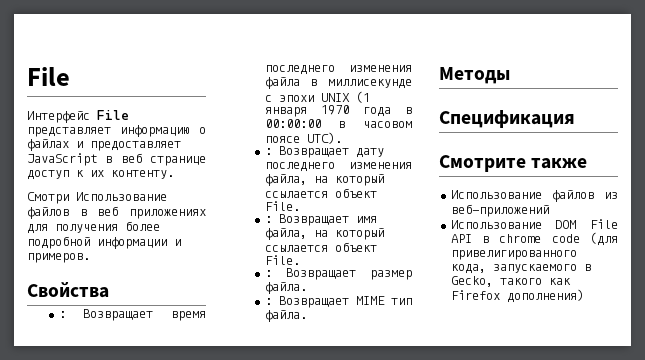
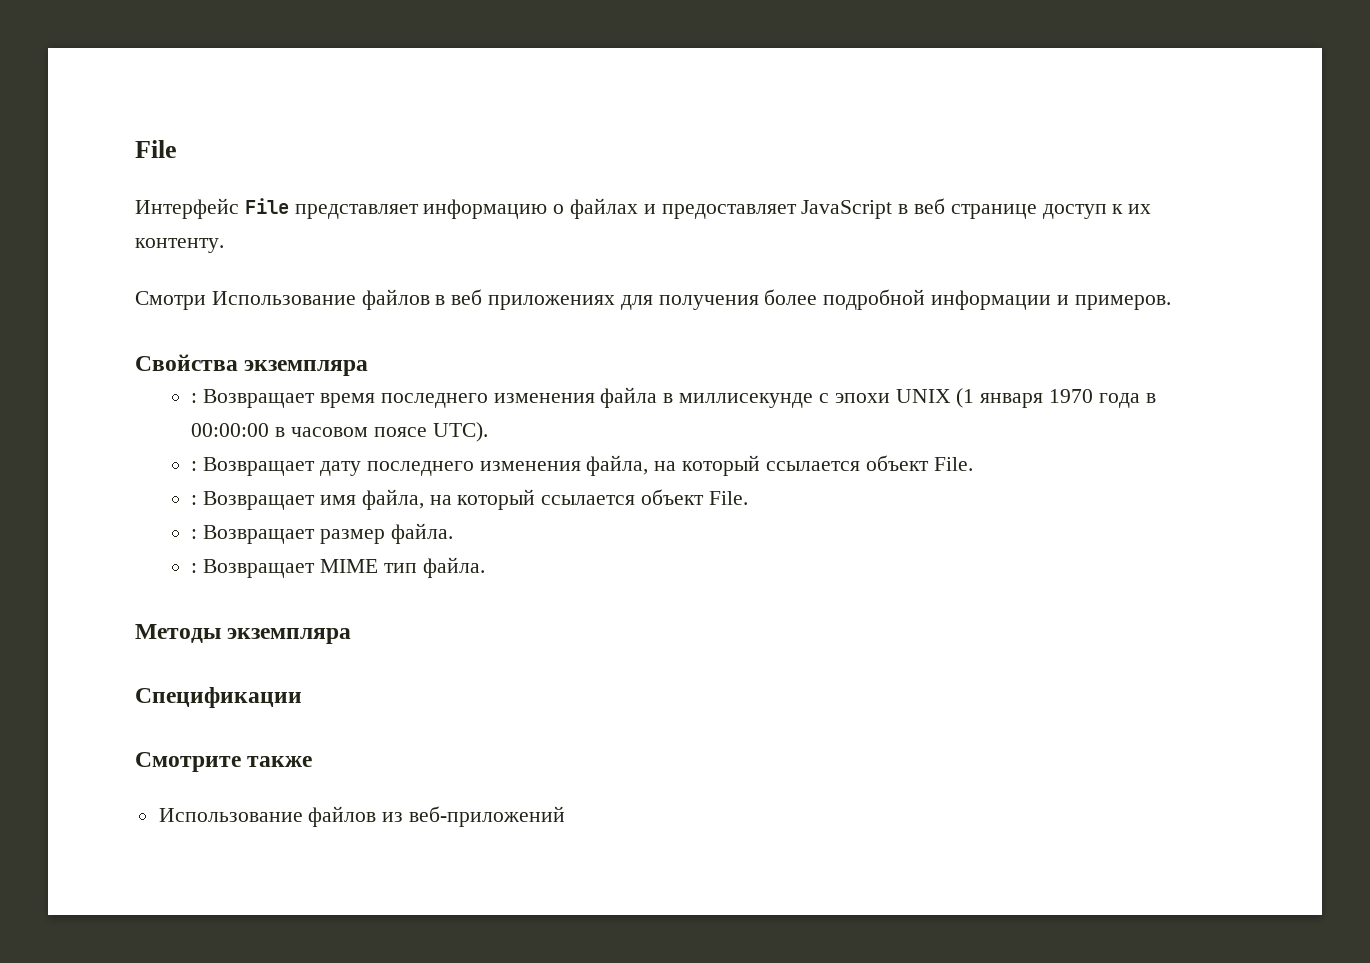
(109, 290) none -> [244,360,369,376] экземпляра
[439,110,575,128] // Спецификация -> [227,628,352,644] [135,687,302,708] экземпляра // Спецификации
[450,219,618,229] [450,232,618,246] [450,250,577,260] [450,264,591,274] [450,276,571,287] [450,289,584,303] // Использование DOM File API в chrome code (для привелигированного кода, запускаемого в Gecko, такого как Firefox дополнения) -> (566, 816) none

